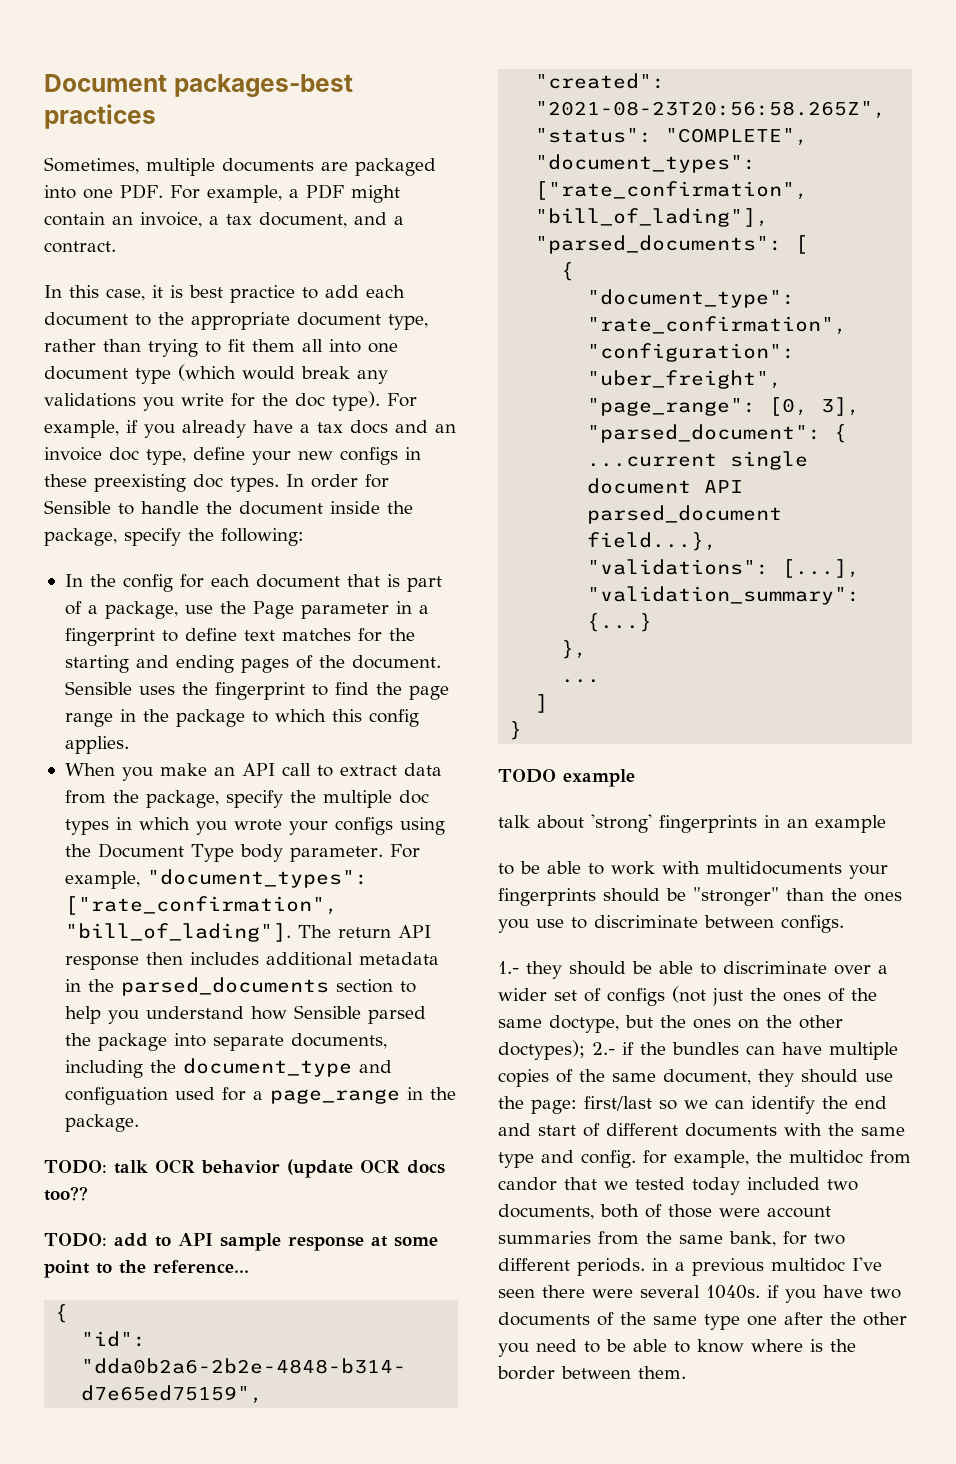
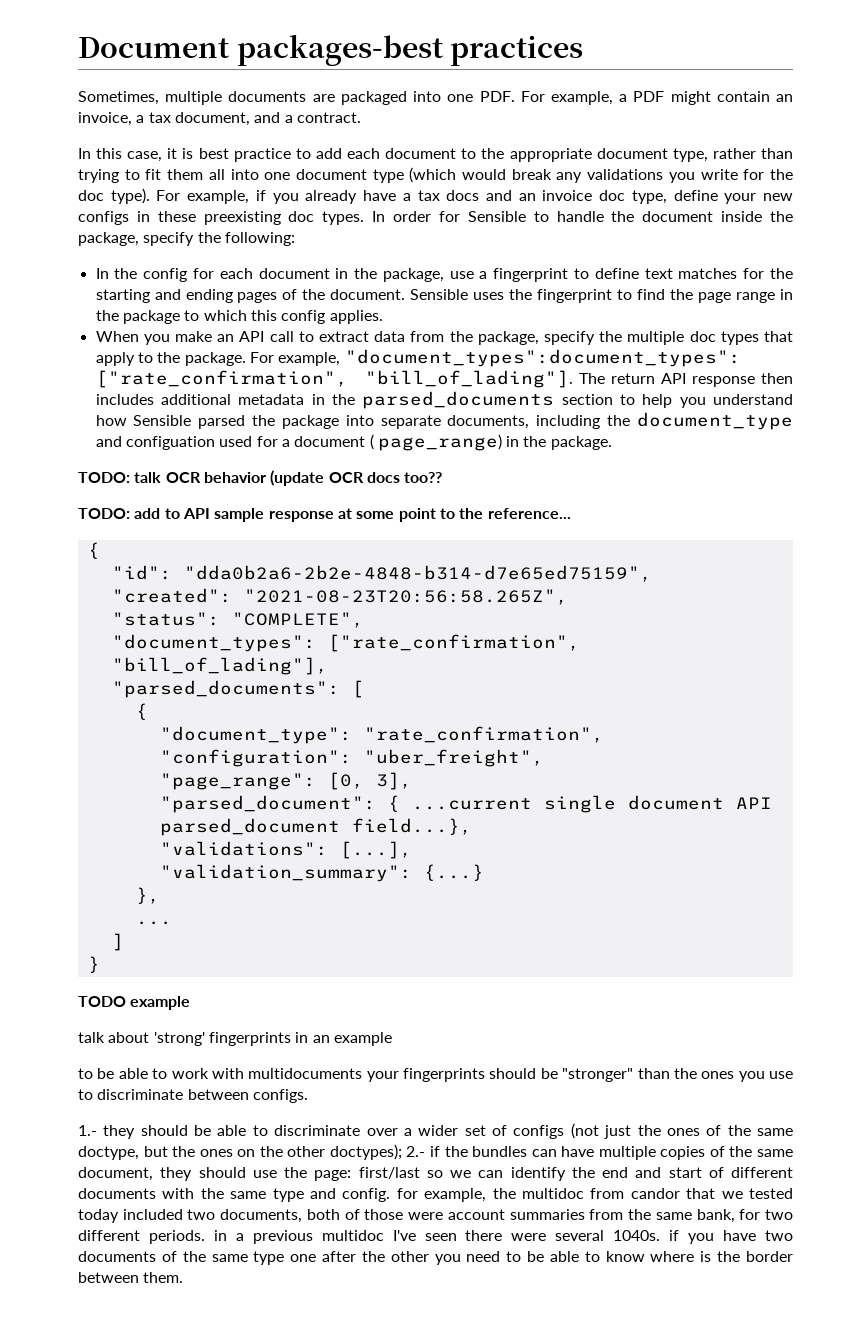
[346,574,442,592] [64,601,412,619] that is part of a package, use the Page parameter in -> [335,268,474,282] in the package, use
[115,817,445,835] [64,843,420,862] [64,869,368,889] in which you wrote your configs using the Document Type body parameter. For example, "document_types": -> [764,331,794,342] [95,349,741,367] that apply to the package. For example, "document_types":document_types":
[269,1089,400,1104] page_range -> [294,434,502,451] document ( page_range)

